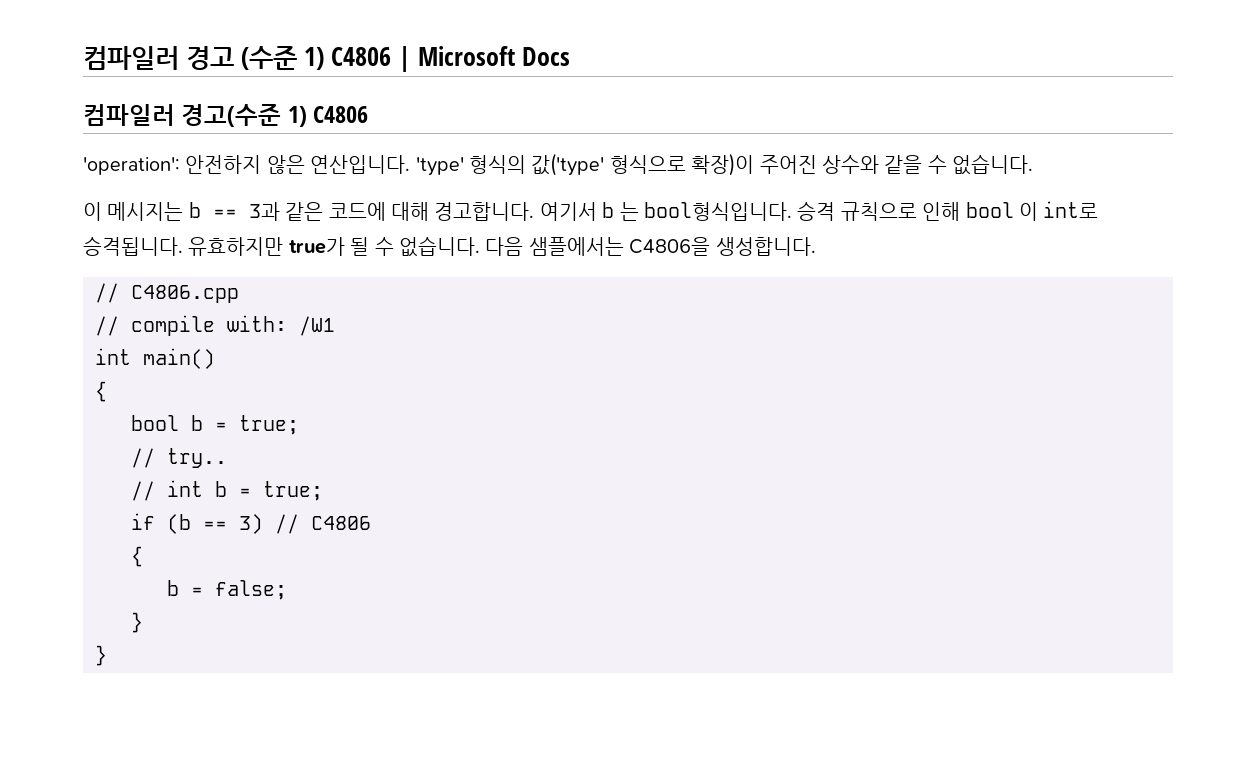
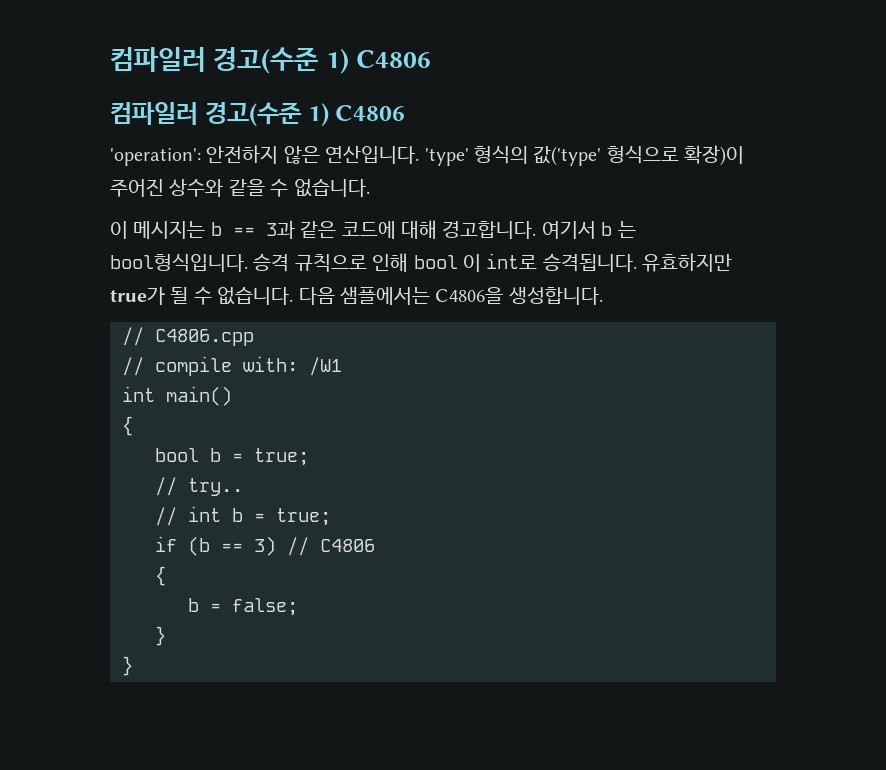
[83,46,571,72] 컴파일러 경고 (수준 1) C4806 | Microsoft Docs -> [110,47,431,74] 컴파일러 경고(수준 1) C4806

